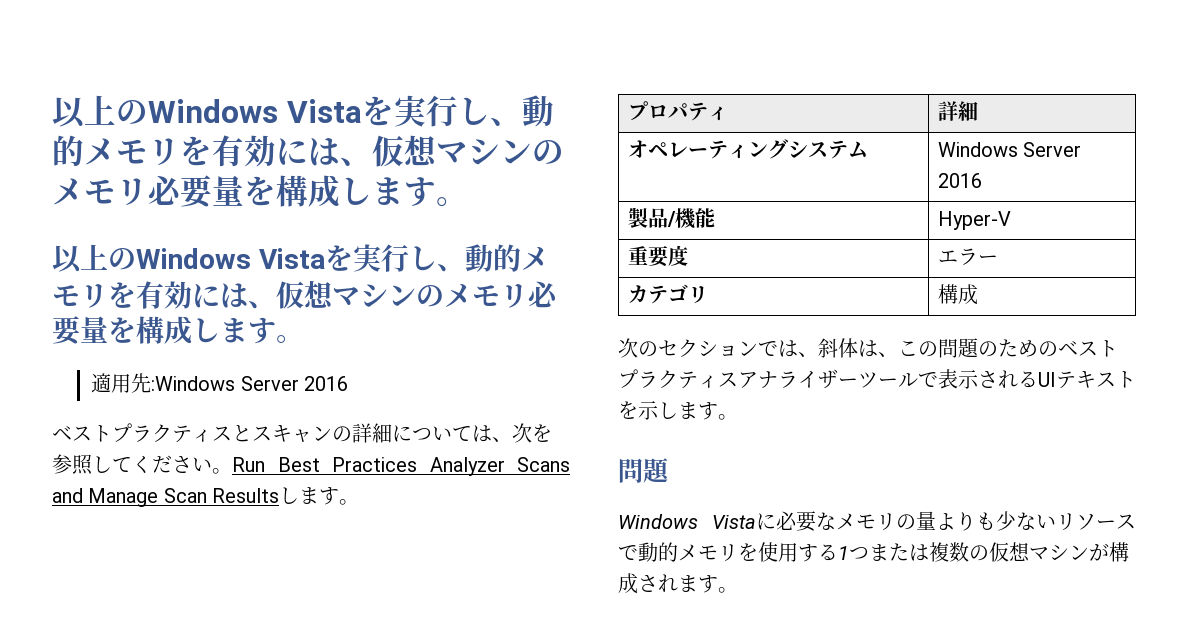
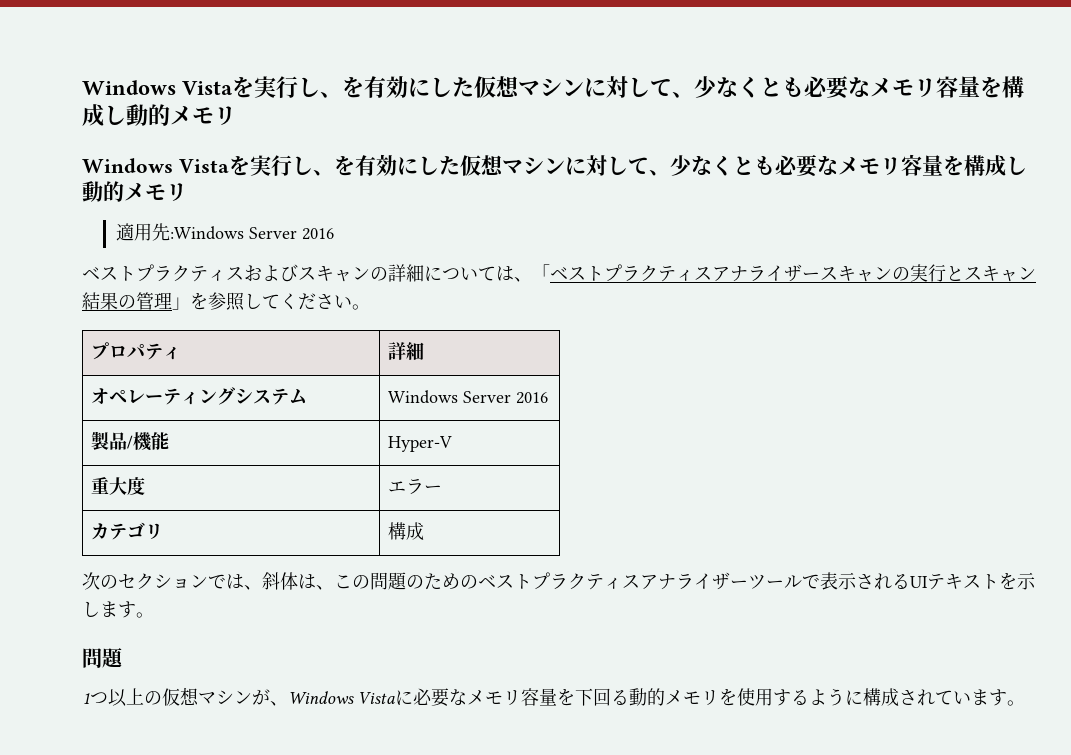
[52,95,554,129] [52,135,564,167] [52,175,468,209] [52,244,549,273] [52,280,559,309] [52,316,304,345] 以上のWindows Vistaを実行し、動的メモリを有効には、仮想マシンのメモリ必要量を構成します。 // 以上のWindows Vistaを実行し、動的メモリを有効には、仮想マシンのメモリ必要量を構成します。 -> [82,76,1024,99] [82,104,236,127] [82,154,1027,177] [82,181,187,202] Windows Vistaを実行し、を有効にした仮想マシンに対して、少なくとも必要なメモリ容量を構成し動的メモリ // Windows Vistaを実行し、を有効にした仮想マシンに対して、少なくとも必要なメモリ容量を構成し動的メモリ
[232,425,252,442] と -> [244,264,298,282] および
[512,423,532,443] 次 -> [532,264,1036,282] [82,292,190,310] 「ベストプラクティスアナライザースキャンの実行とスキャン結果の管理」
[232,457,570,476] [52,487,360,507] Run Best Practices Analyzer Scans and Manage Scan Resultsします。 -> (370, 307) none
[648,246,670,267] 要 -> [108,477,127,495] 大
(671, 470) none -> [82,687,288,707] 1つ以上の仮想マシンが、
[896,511,1136,531] [618,545,638,560] の量よりも少ないリソースで -> [521,688,629,706] 容量を下回る
[838,542,1109,562] 1つまたは複数の仮想マシンが -> [809,688,863,706] ように
(678, 583) none -> [935,690,971,705] てい

